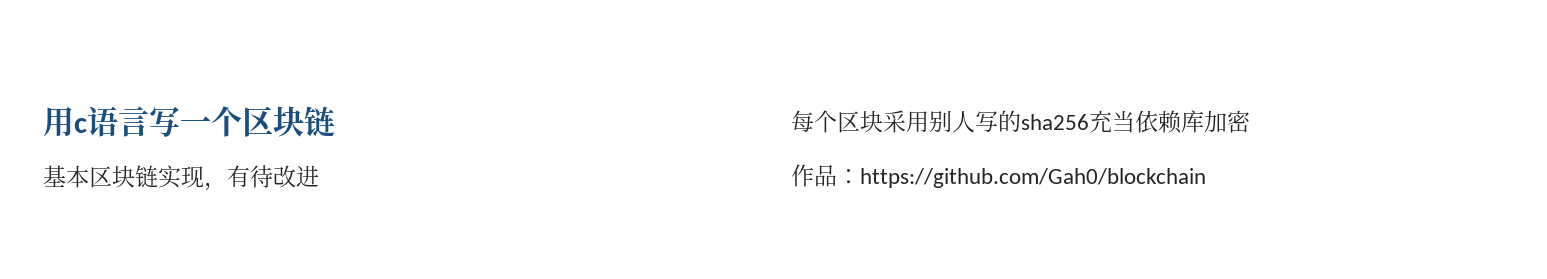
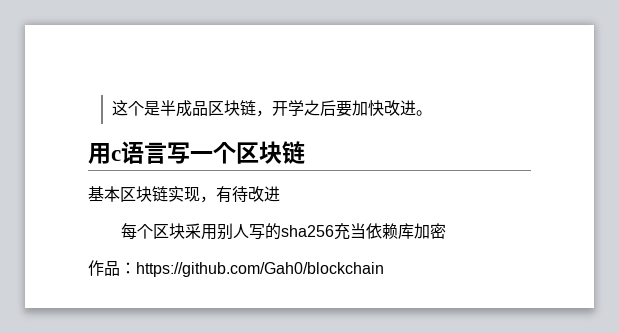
(43, 121) none -> [111,100,432,117] 这个是半成品区块链，开学之后要加快改进。 //

